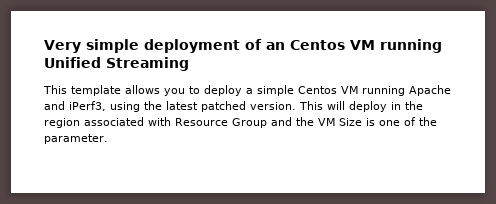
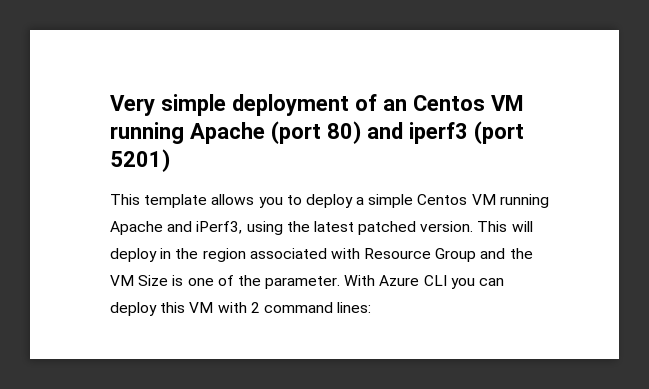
[44,57,189,71] Unified Streaming -> [189,121,524,144] [110,149,170,172] Apache (port 80) and iperf3 (port 5201)
(108, 139) none -> [344,275,505,289] [110,302,372,316] With Azure CLI you can deploy this VM with 2 command lines:

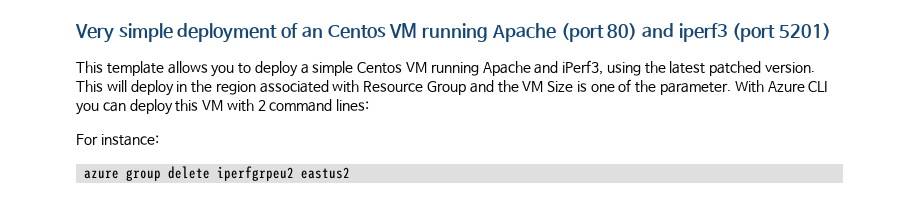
(372, 307) none -> [76,134,159,146] [84,166,351,181] // For instance: // azure group delete iperfgrpeu2 eastus2

